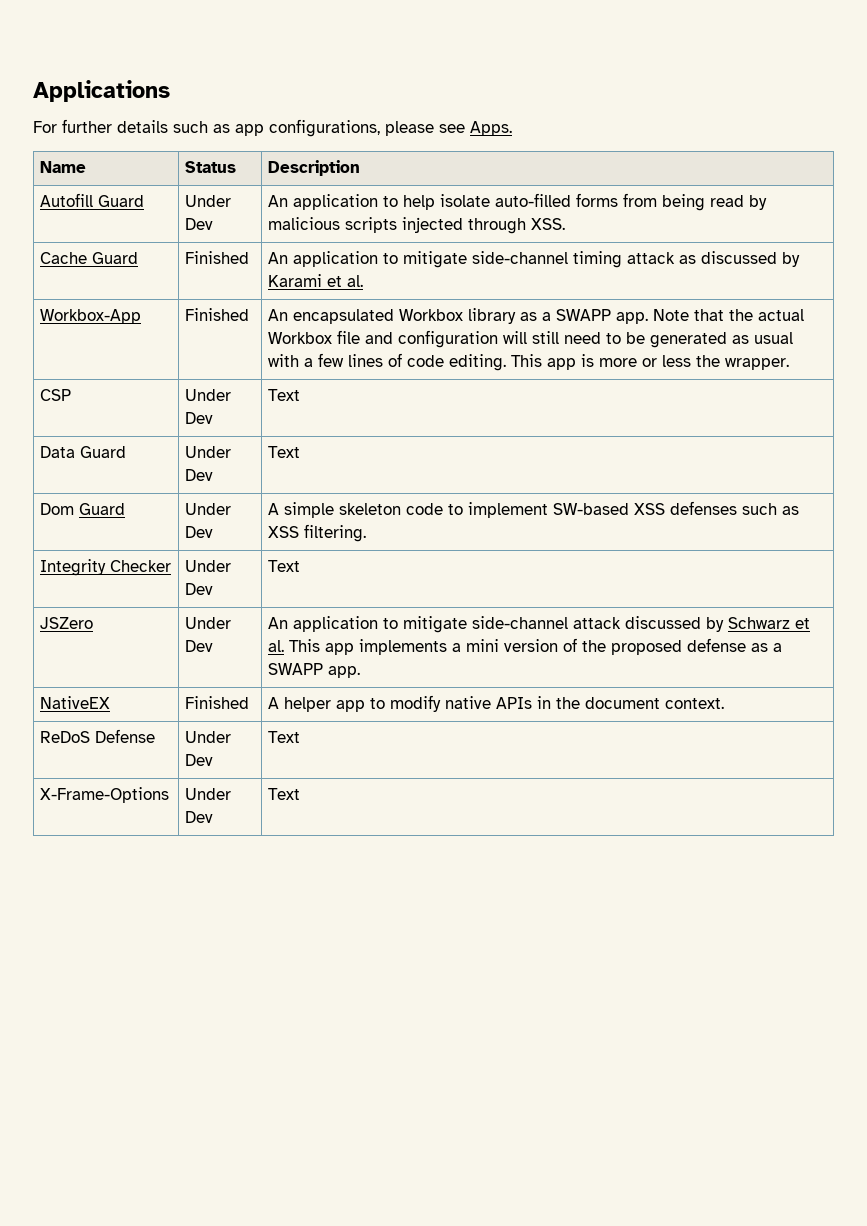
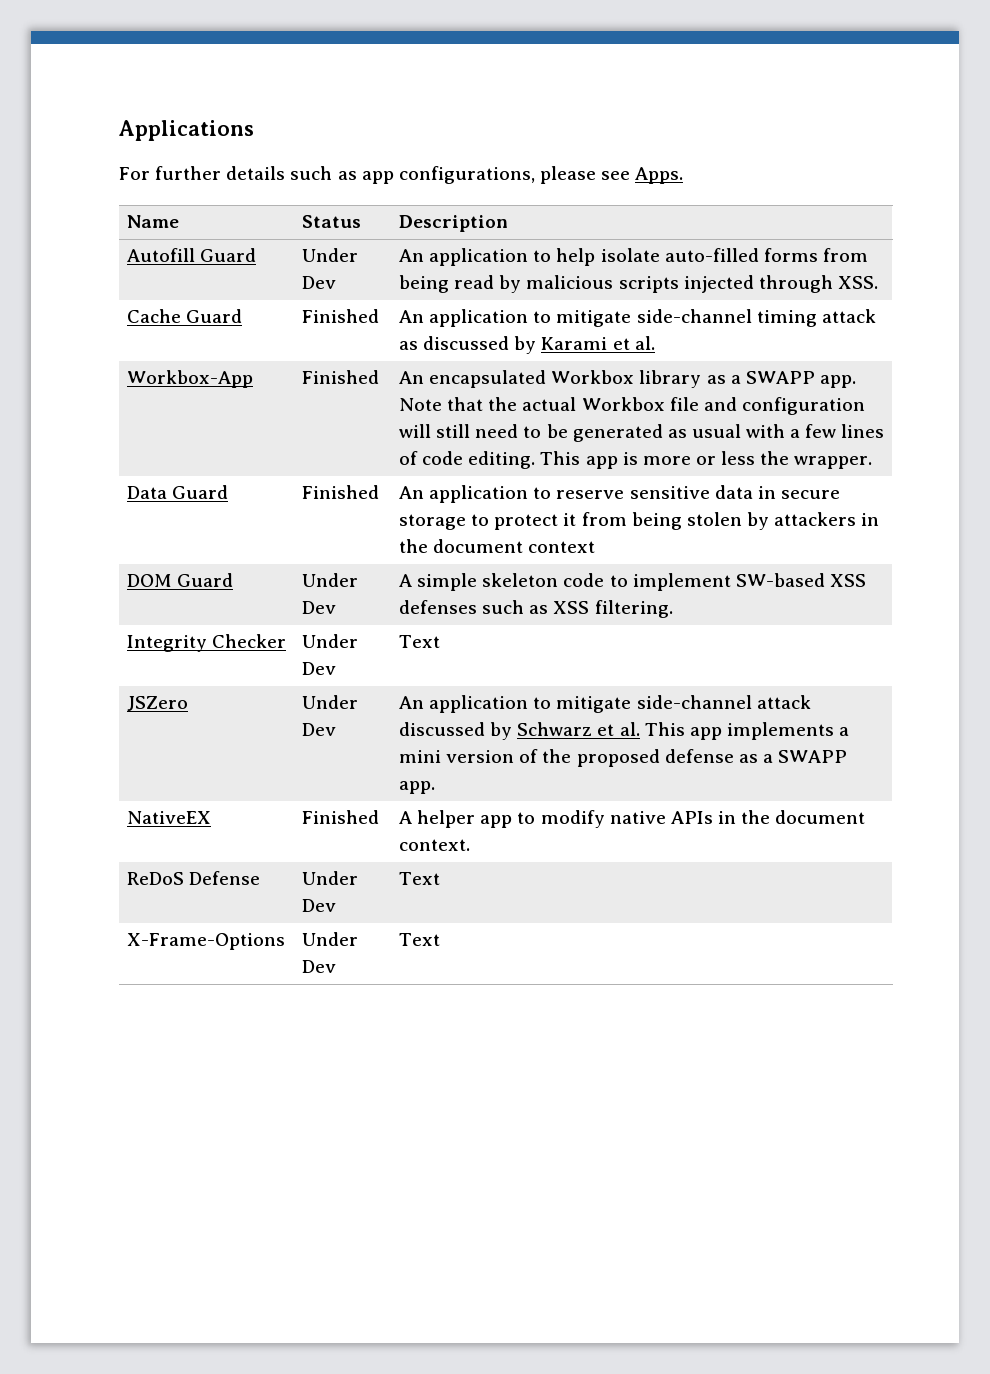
[40,389,72,401] [185,389,232,401] [185,412,214,424] [268,389,301,401] [40,446,127,458] [185,446,232,458] [185,469,214,481] [268,446,301,458] [40,503,75,515] CSP | Under Dev | Text // Data Guard | Under Dev | Text // Dom -> [127,485,229,499] [302,485,380,499] [399,485,840,503] [399,512,880,530] [399,539,596,553] [127,574,173,587] Data Guard | Finished | An application to reserve sensitive data in secure storage to protect it from being stolen by attackers in the document context // DOM

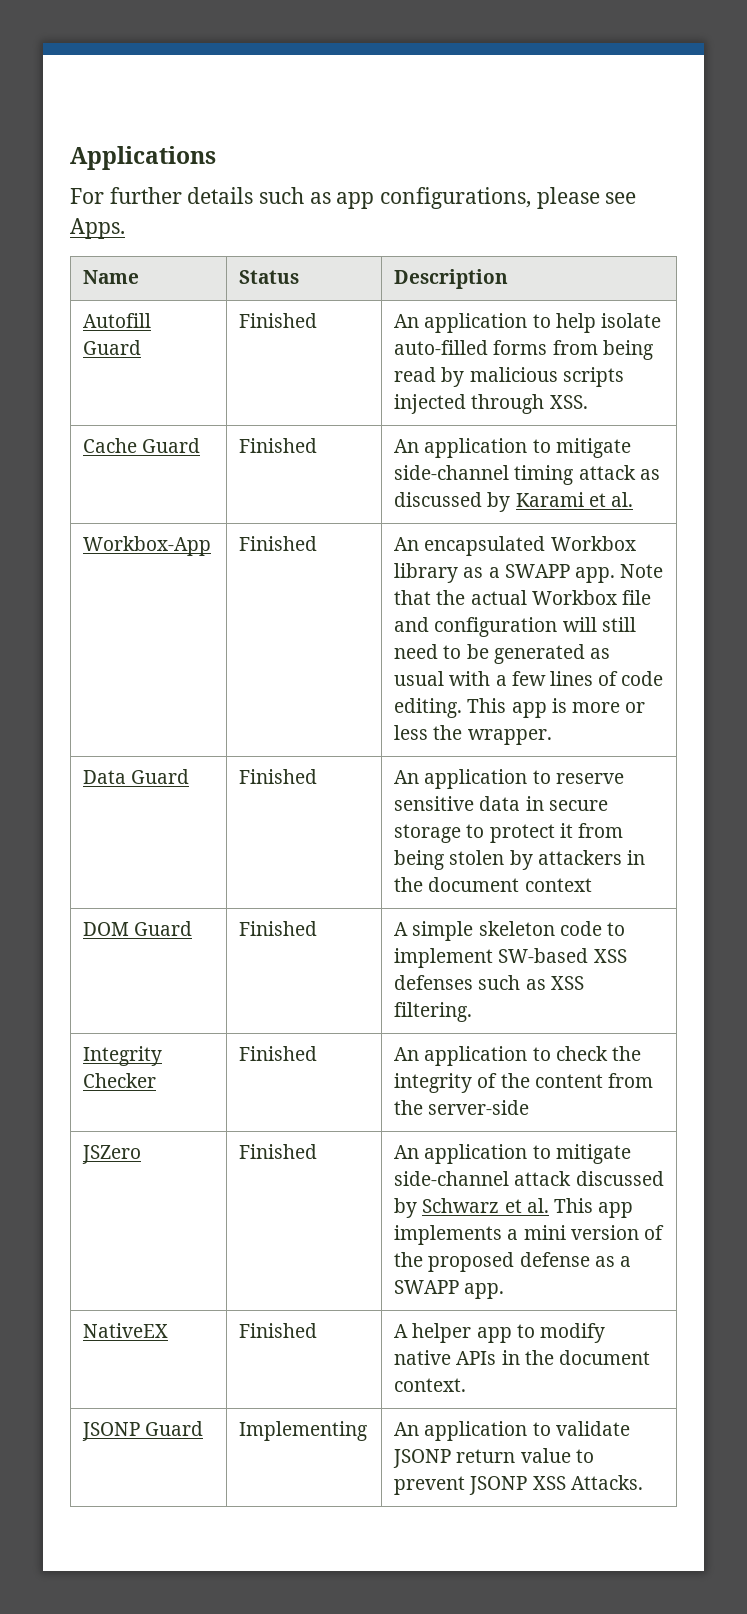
[302,248,359,262] [302,276,337,289] Under Dev -> [239,313,318,328] Finished
[302,573,359,587] [302,601,337,614] Under Dev -> [239,921,318,936] Finished
[302,634,359,648] [302,662,337,675] [399,635,441,648] Under Dev | Text -> [239,1046,318,1061] [394,1046,641,1066] [394,1073,653,1093] [394,1100,530,1115] Finished | An application to check the integrity of the content from the server-side
[302,695,359,709] [302,723,337,736] Under Dev -> [239,1144,318,1159] Finished
[127,871,261,885] [302,871,359,885] [302,899,337,912] [399,872,441,885] [127,933,286,950] [302,932,359,946] [302,960,337,973] [399,933,441,946] ReDoS Defense | Under Dev | Text // X-Frame-Options | Under Dev | Text -> [82,1421,204,1441] [239,1421,368,1441] [394,1421,630,1441] [393,1448,594,1468] [394,1475,643,1495] JSONP Guard | Implementing | An application to validate JSONP return value to prevent JSONP XSS Attacks.

